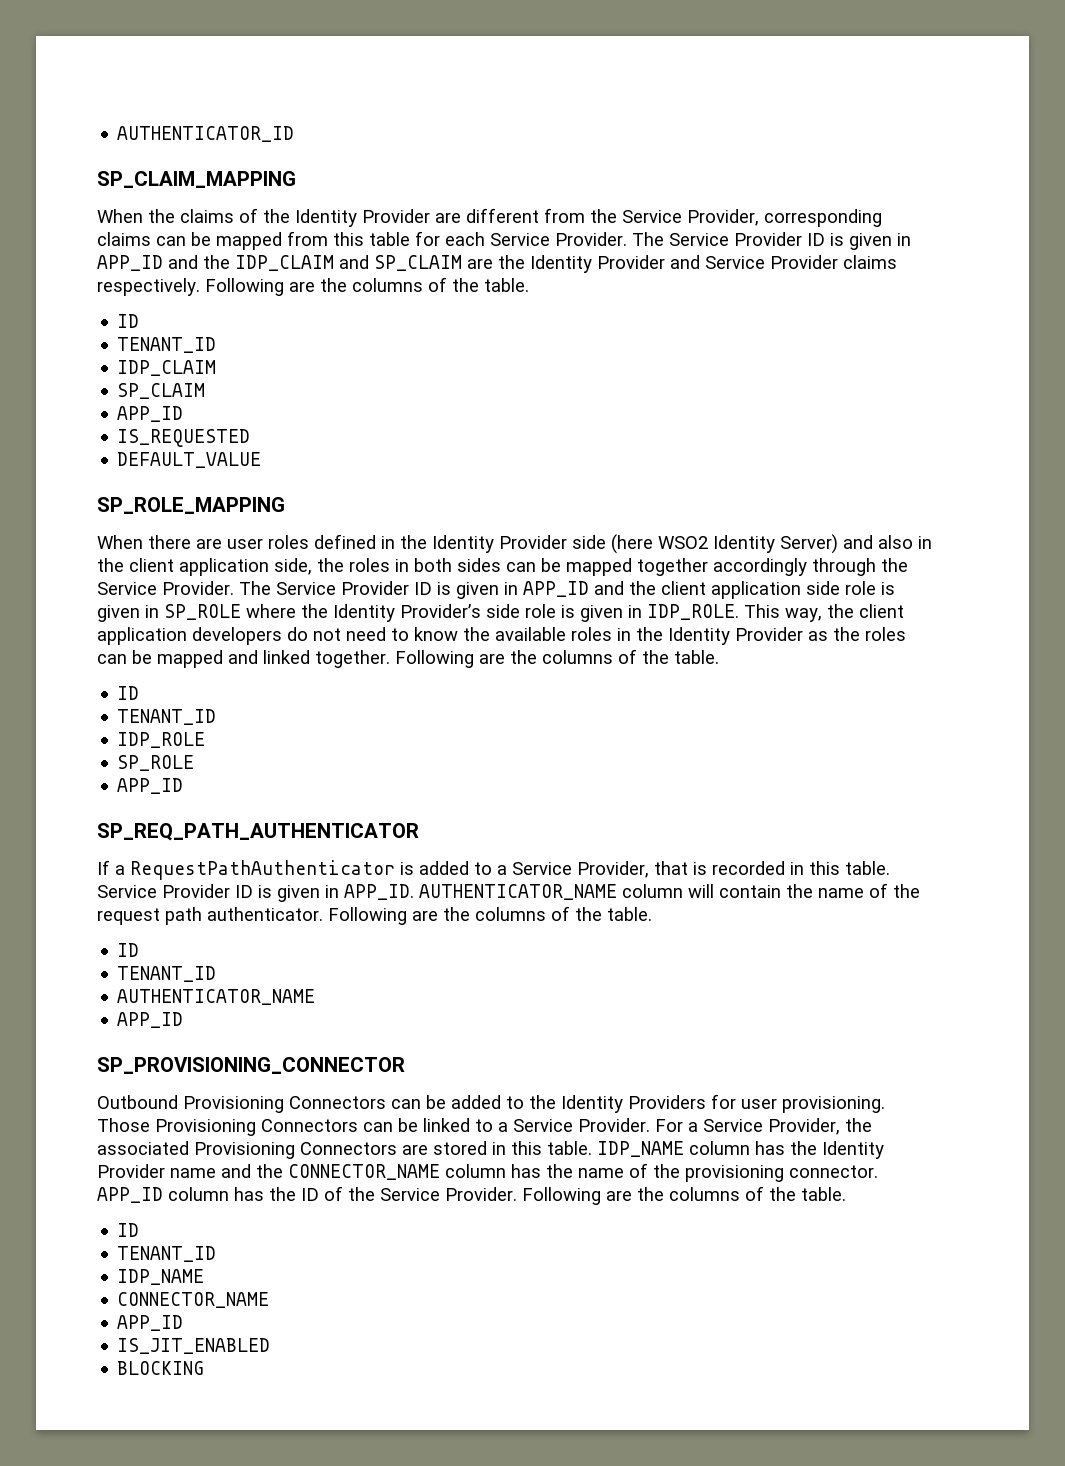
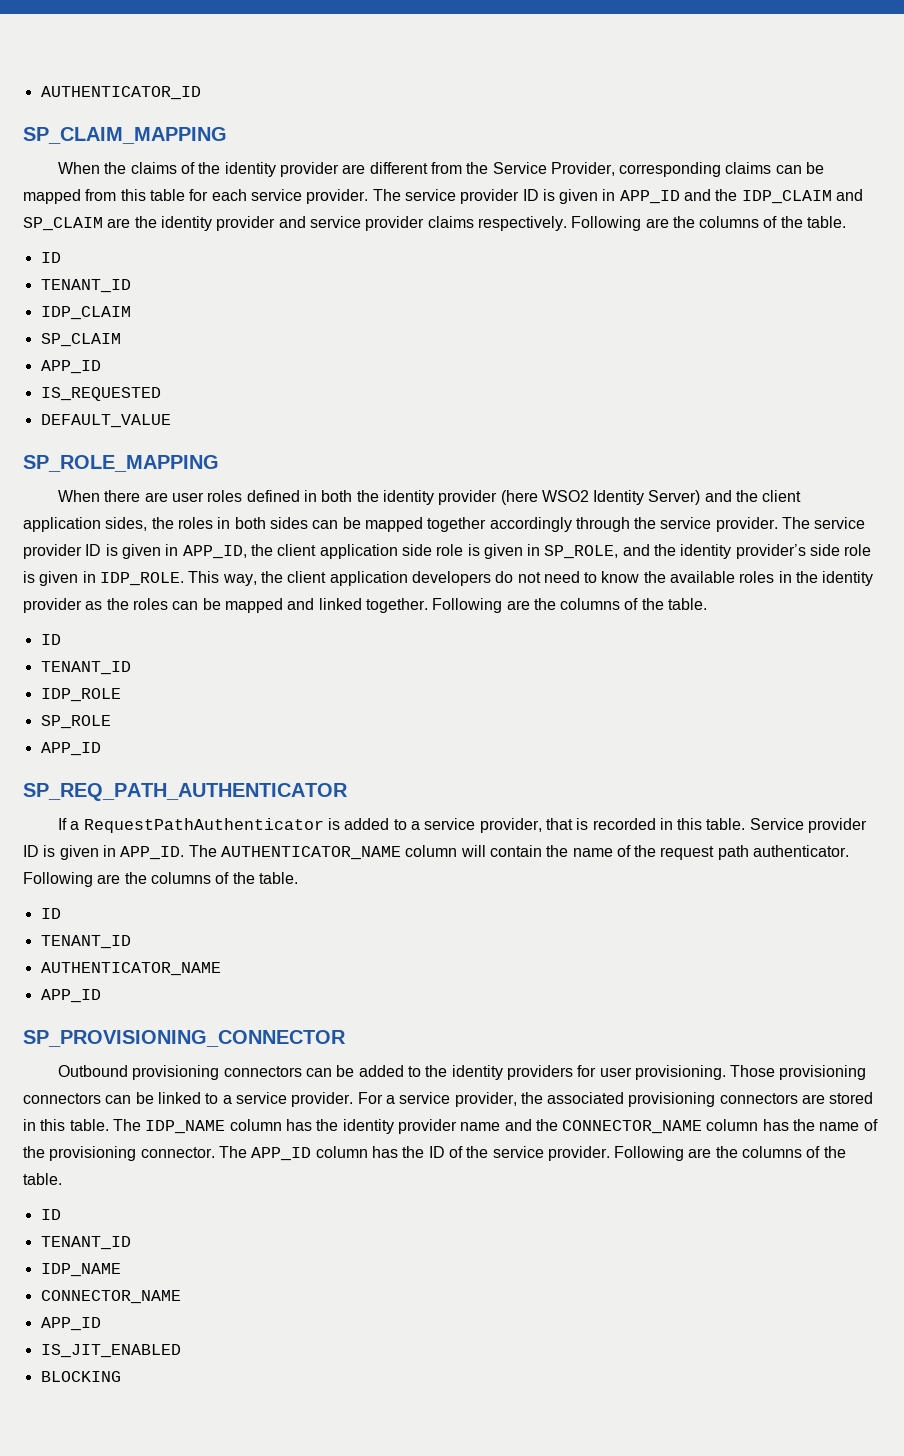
[295,209,430,227] Identity Provider -> [224,162,339,177] identity provider
[490,232,802,246] Service Provider. The Service Provider -> [250,189,520,204] service provider. The service provider
[530,255,838,273] Identity Provider and Service Provider -> [160,216,425,231] identity provider and service provider
[400,535,606,553] the Identity Provider side -> [321,490,498,505] both the identity provider
[878,535,932,549] [97,558,312,576] also in the client application side, -> [736,490,802,502] [23,517,148,532] the client application sides,
[97,581,624,599] Service Provider. The Service Provider ID is given in APP_ID and -> [660,517,866,532] [23,544,247,559] service provider. The service provider ID is given in APP_ID,
[164,604,481,622] SP_ROLE where the Identity Provider’s -> [544,544,806,559] SP_ROLE, and the identity provider’s
[668,627,803,645] Identity Provider -> [822,571,874,586] [23,598,82,613] identity provider
[512,861,649,878] Service Provider, -> [424,818,542,833] service provider,
[162,884,230,898] Provider -> [808,818,868,833] provider
(414, 892) none -> [188,845,217,857] The
[183,1096,386,1113] Provisioning Connectors -> [132,1065,302,1080] provisioning connectors
[561,1095,706,1113] Identity Providers -> [451,1065,573,1080] identity providers
[155,1119,358,1136] Provisioning Connectors -> [779,1065,867,1080] [23,1093,101,1104] provisioning connectors
[513,1118,872,1135] [97,1141,397,1159] Service Provider. For a Service Provider, the associated Provisioning Connectors -> [235,1092,798,1107] service provider. For a service provider, the associated provisioning connectors
(592, 1148) none -> [112,1119,141,1131] The
[822,1141,884,1159] [97,1164,165,1178] Identity Provider -> [342,1119,457,1134] identity provider
(878, 1171) none -> [218,1146,247,1158] The
[380,1187,517,1201] Service Provider. -> [492,1146,610,1161] service provider.

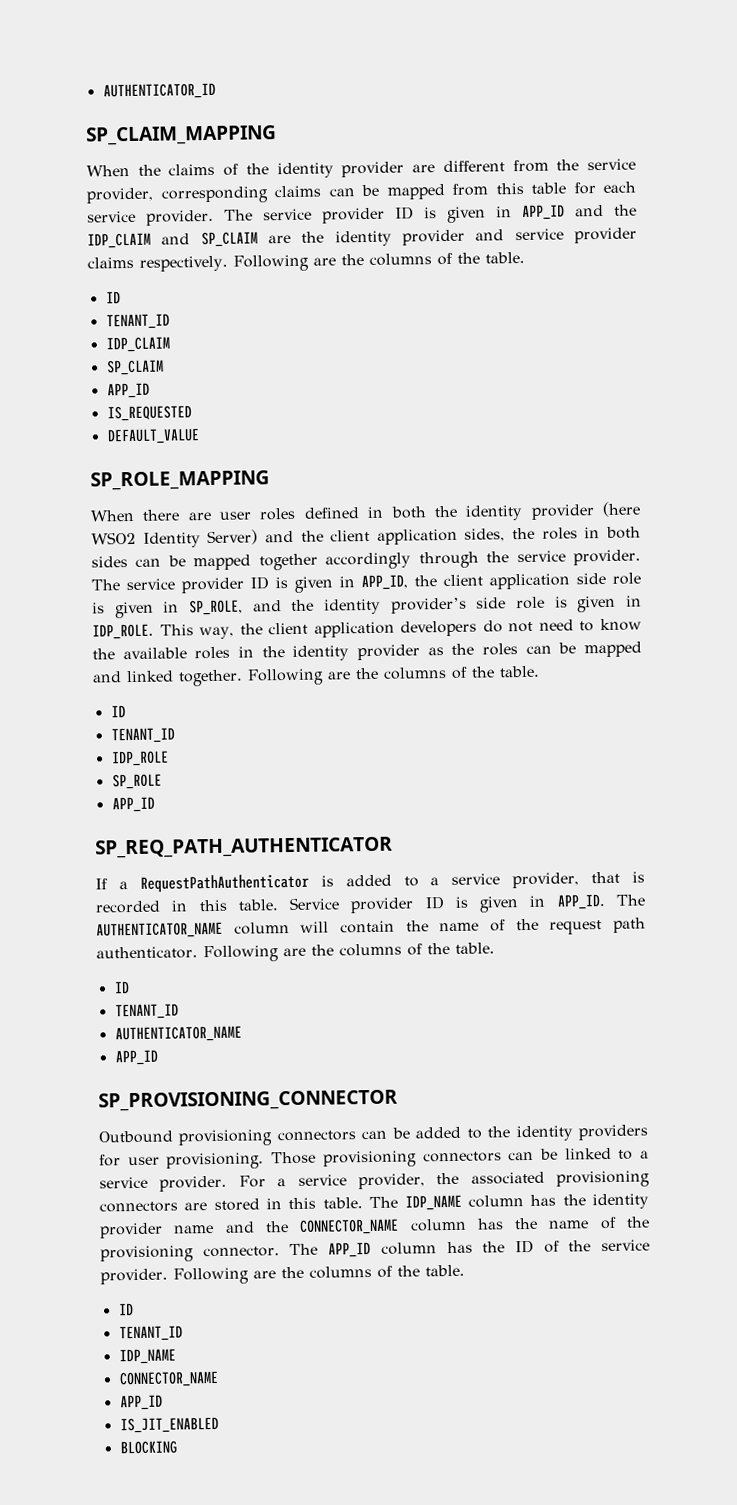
[492,162,615,176] Service Provider, -> [587,158,636,171] [86,187,153,204] service provider,

